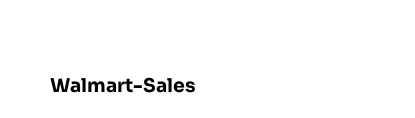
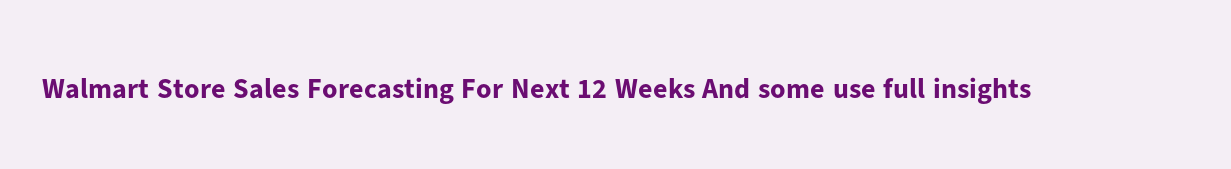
[50,77,196,93] Walmart-Sales -> [42,77,1031,104] Walmart Store Sales Forecasting For Next 12 Weeks And some use full insights

